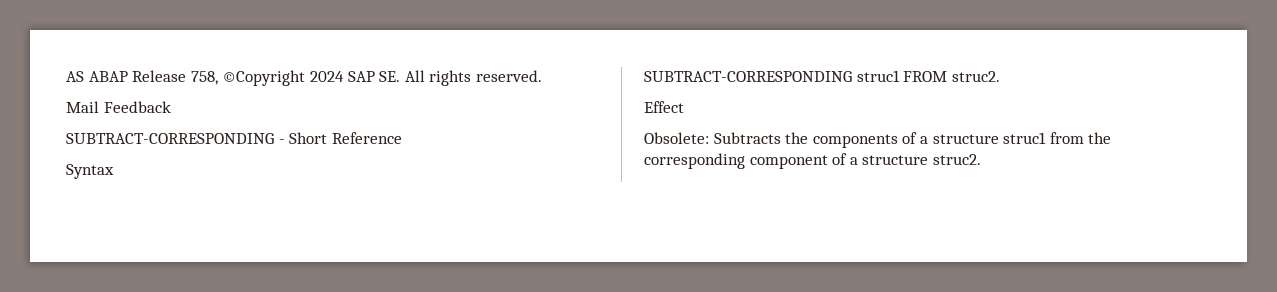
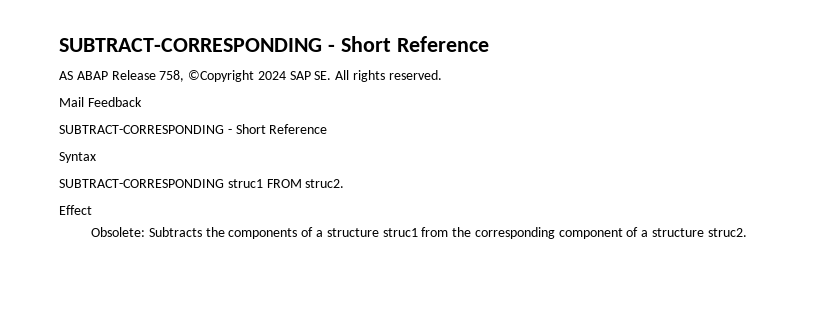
(66, 76) none -> [59,36,489,52] SUBTRACT-CORRESPONDING - Short Reference //

